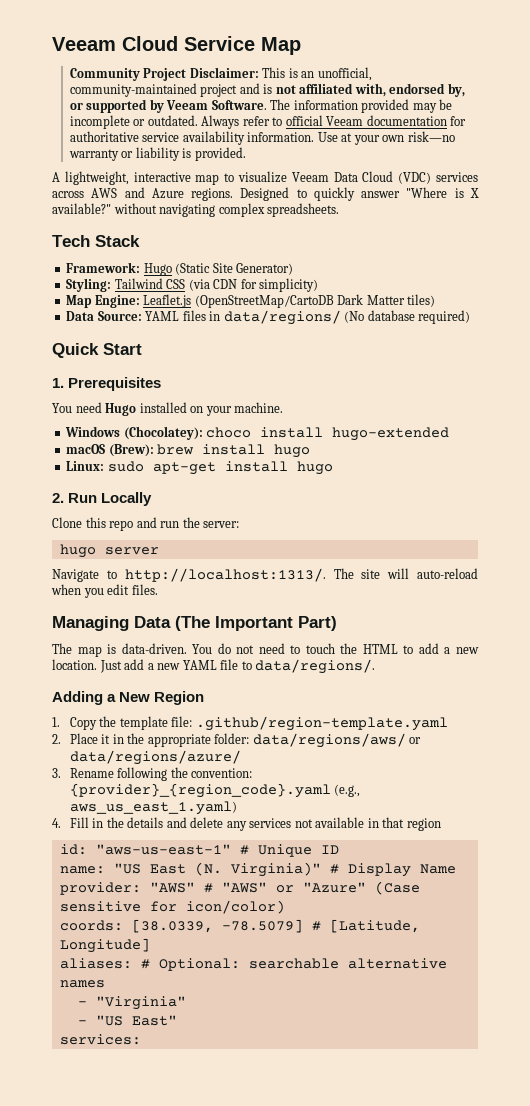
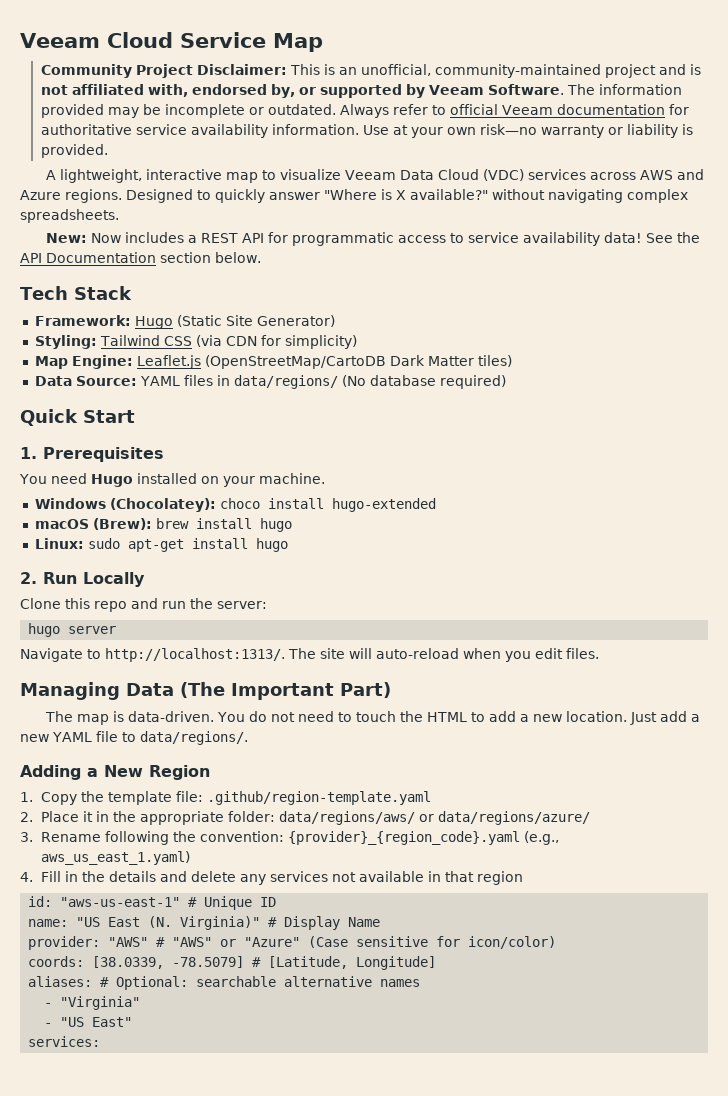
(340, 210) none -> [45,232,700,246] [20,252,261,263] // New: Now includes a REST API for programmatic access to service availability data! See the API Documentation section below.

